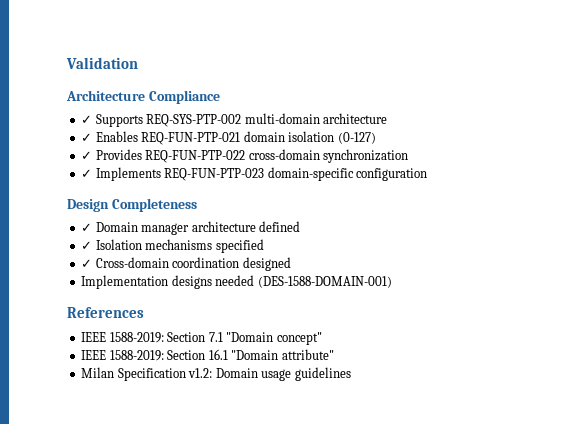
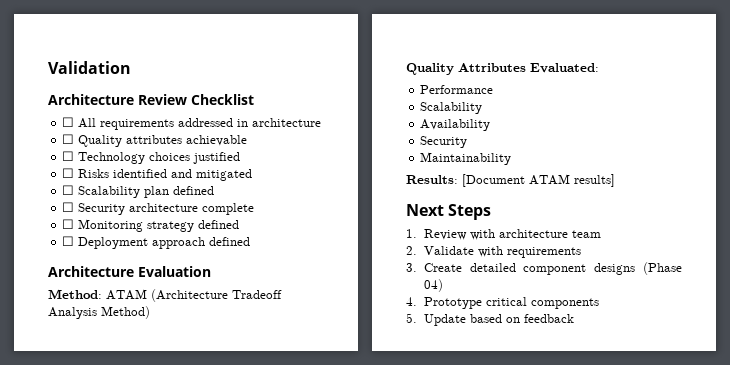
[148,90,220,104] [81,113,388,127] [81,131,376,145] [81,149,409,163] [81,167,428,181] [67,198,197,212] [81,221,301,235] [81,239,264,253] [81,257,291,271] [81,275,392,289] [67,307,144,318] [81,332,322,345] [81,349,334,361] [81,367,351,381] Compliance // ✓ Supports REQ-SYS-PTP-002 multi-domain architecture // ✓ Enables REQ-FUN-PTP-021 domain isolation (0-127) // ✓ Provides REQ-FUN-PTP-022 cross-domain synchronization // ✓ Implements REQ-FUN-PTP-023 domain-specific configuration // Design Completeness // ✓ Domain manager architecture defined // ✓ Isolation mechanisms specified // ✓ Cross-domain coordination designed // Implementation designs needed (DES-1588-DOMAIN-001) // References // IEEE 1588-2019: Section 7.1 "Domain concept" // IEEE 1588-2019: Section 16.1 "Domain attribute" // Milan Specification v1.2: Domain usage guidelines -> [138,94,254,105] [62,117,322,130] [62,134,248,147] [62,151,241,164] [62,168,253,181] [62,185,215,198] [62,202,255,215] [62,219,240,232] [62,236,251,249] [48,266,211,277] [48,289,282,302] [48,306,150,319] [406,63,599,75] [420,85,494,94] [420,102,483,114] [420,119,491,131] [420,136,468,148] [420,152,512,165] [406,174,615,187] [406,204,492,220] [406,229,601,240] [406,246,581,258] [406,262,682,275] [423,279,443,292] [406,297,599,309] [406,313,574,326] Review Checklist // ☐ All requirements addressed in architecture // ☐ Quality attributes achievable // ☐ Technology choices justified // ☐ Risks identified and mitigated // ☐ Scalability plan defined // ☐ Security architecture complete // ☐ Monitoring strategy defined // ☐ Deployment approach defined // Architecture Evaluation // Method: ATAM (Architecture Tradeoff Analysis Method) // Quality Attributes Evaluated: // Performance // Scalability // Availability // Security // Maintainability // Results: [Document ATAM results] // Next Steps // 1. Review with architecture team // 2. Validate with requirements // 3. Create detailed component designs (Phase 04) // 4. Prototype critical components // 5. Update based on feedback

